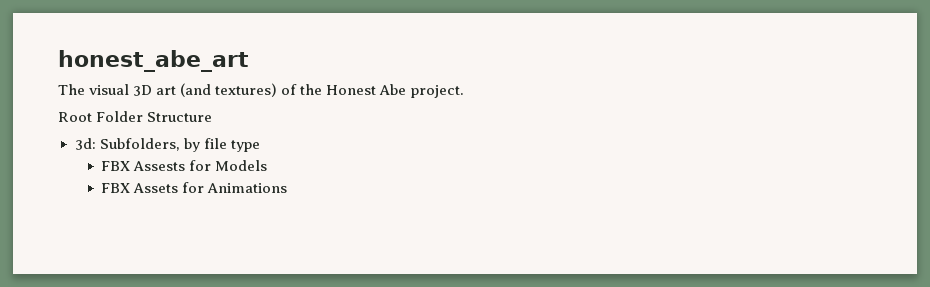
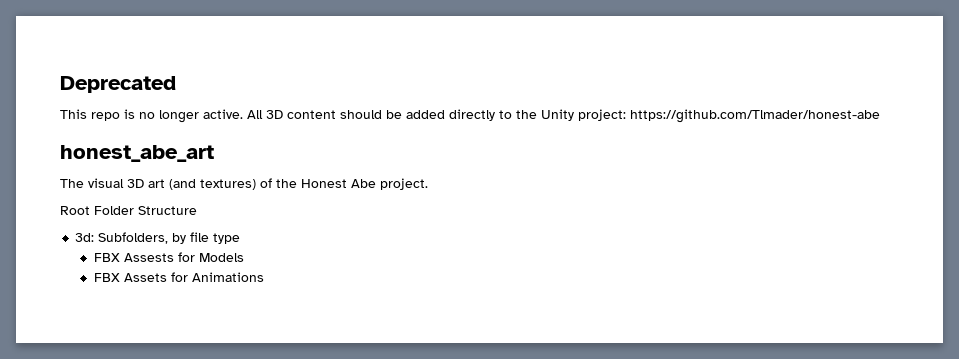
(58, 61) none -> [60,76,176,93] [60,109,880,123] Deprecated // This repo is no longer active. All 3D content should be added directly to the Unity project: https://github.com/Tlmader/honest-abe //

